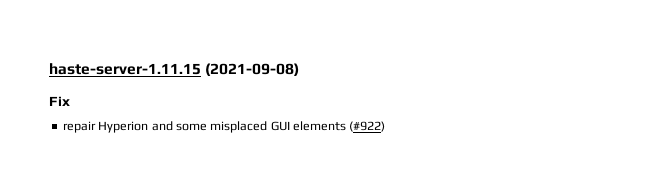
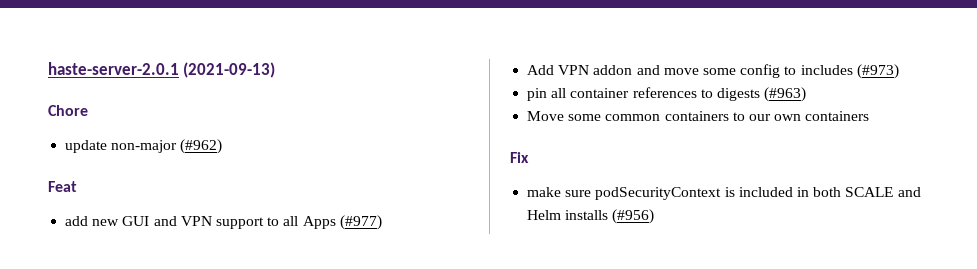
[49,63,300,76] [49,96,70,106] [62,121,386,133] haste-server-1.11.15 (2021-09-08) // Fix // repair Hyperion and some misplaced GUI elements (#922) -> [48,62,276,78] [48,105,88,116] [65,139,223,154] [48,181,77,192] [65,215,382,230] [527,64,899,79] [527,87,807,102] [527,111,870,121] [510,152,529,163] [527,187,921,200] [527,209,655,224] haste-server-2.0.1 (2021-09-13) // Chore // update non-major (#962) // Feat // add new GUI and VPN support to all Apps (#977) // Add VPN addon and move some config to includes (#973) // pin all container references to digests (#963) // Move some common containers to our own containers // Fix // make sure podSecurityContext is included in both SCALE and Helm installs (#956)

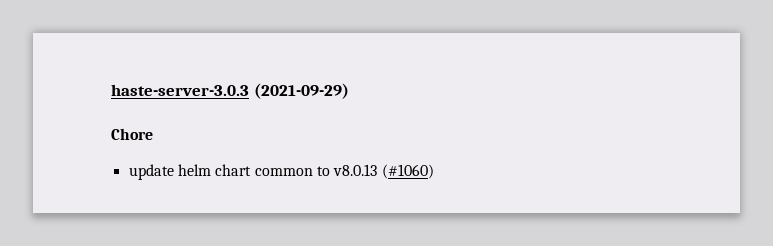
[48,62,276,78] haste-server-2.0.1 (2021-09-13) -> [111,83,349,99] haste-server-3.0.3 (2021-09-29)
[111,139,223,154] [48,181,77,192] [65,215,382,230] [527,64,899,79] [527,87,807,102] [527,111,870,121] [510,152,529,163] [527,187,921,200] [527,209,655,224] non-major (#962) // Feat // add new GUI and VPN support to all Apps (#977) // Add VPN addon and move some config to includes (#973) // pin all container references to digests (#963) // Move some common containers to our own containers // Fix // make sure podSecurityContext is included in both SCALE and Helm installs (#956) -> [177,164,434,179] helm chart common to v8.0.13 (#1060)

